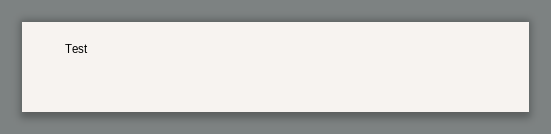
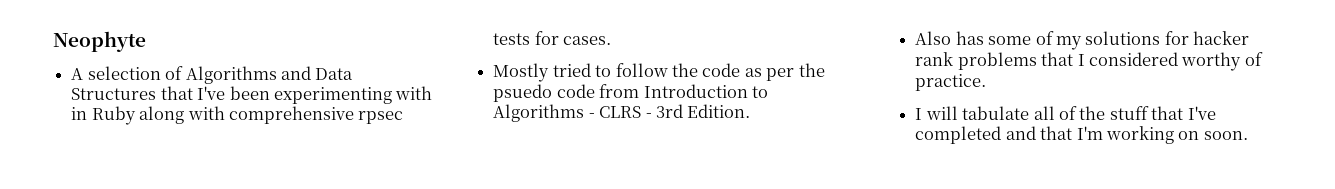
[65,44,88,53] Test -> [53,31,146,52] [71,66,354,84] [71,86,433,104] [71,106,404,125] [493,31,612,45] [493,63,825,82] [493,84,768,102] [493,104,751,122] [915,31,1250,50] [915,52,1263,71] [915,74,987,91] [915,106,1216,120] [915,126,1248,144] Neophyte // A selection of Algorithms and Data Structures that I've been experimenting with in Ruby along with comprehensive rpsec tests for cases. // Mostly tried to follow the code as per the psuedo code from Introduction to Algorithms - CLRS - 3rd Edition. // Also has some of my solutions for hacker rank problems that I considered worthy of practice. // I will tabulate all of the stuff that I've completed and that I'm working on soon.

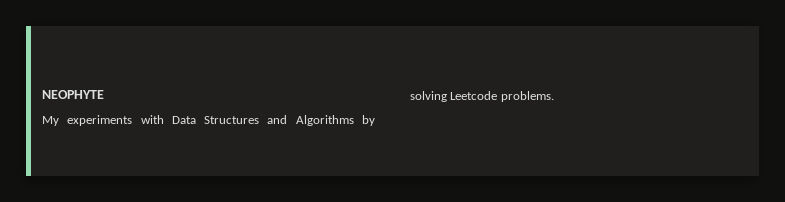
[53,31,146,52] [71,66,354,84] [71,86,433,104] [71,106,404,125] [493,31,612,45] [493,63,825,82] [493,84,768,102] [493,104,751,122] [915,31,1250,50] [915,52,1263,71] [915,74,987,91] [915,106,1216,120] [915,126,1248,144] Neophyte // A selection of Algorithms and Data Structures that I've been experimenting with in Ruby along with comprehensive rpsec tests for cases. // Mostly tried to follow the code as per the psuedo code from Introduction to Algorithms - CLRS - 3rd Edition. // Also has some of my solutions for hacker rank problems that I considered worthy of practice. // I will tabulate all of the stuff that I've completed and that I'm working on soon. -> [42,90,104,99] [42,115,375,126] [410,91,554,102] NEOPHYTE // My experiments with Data Structures and Algorithms by solving Leetcode problems.

